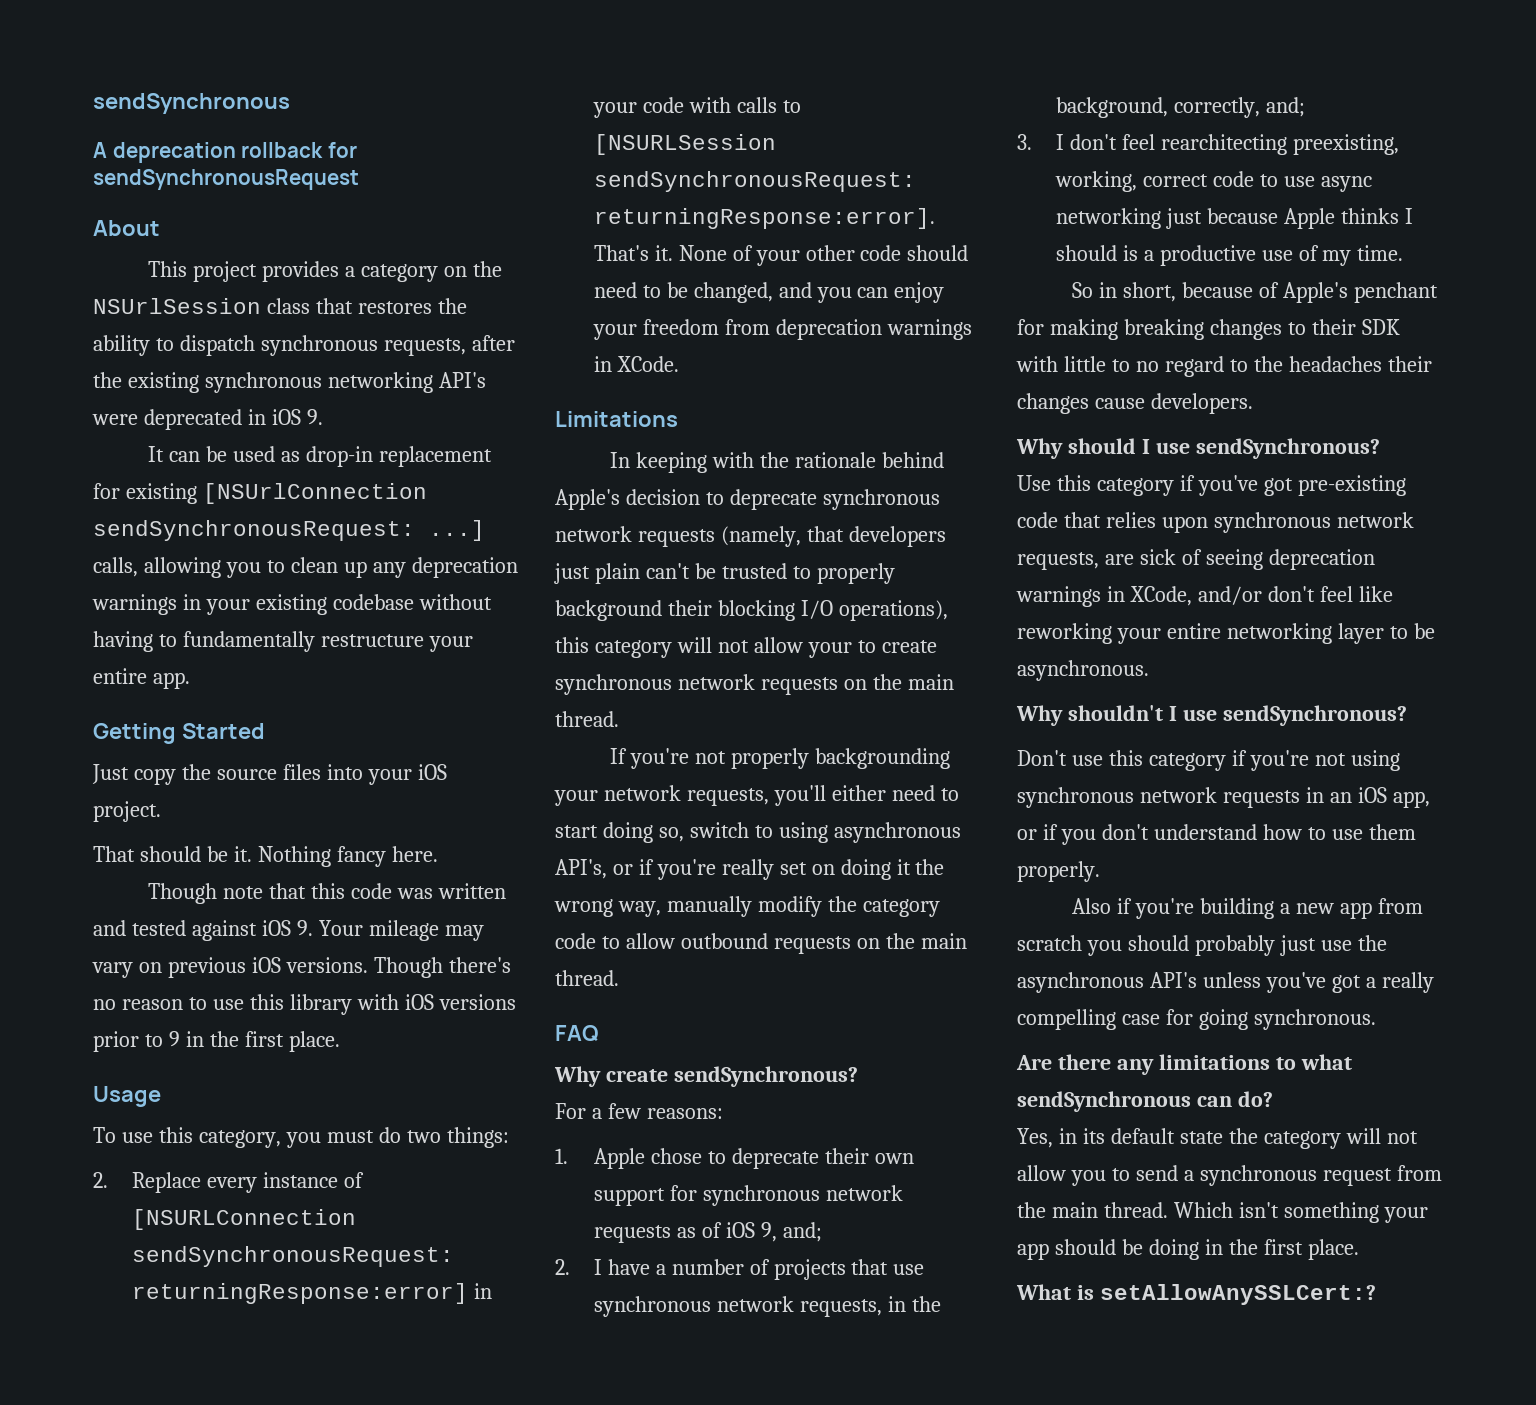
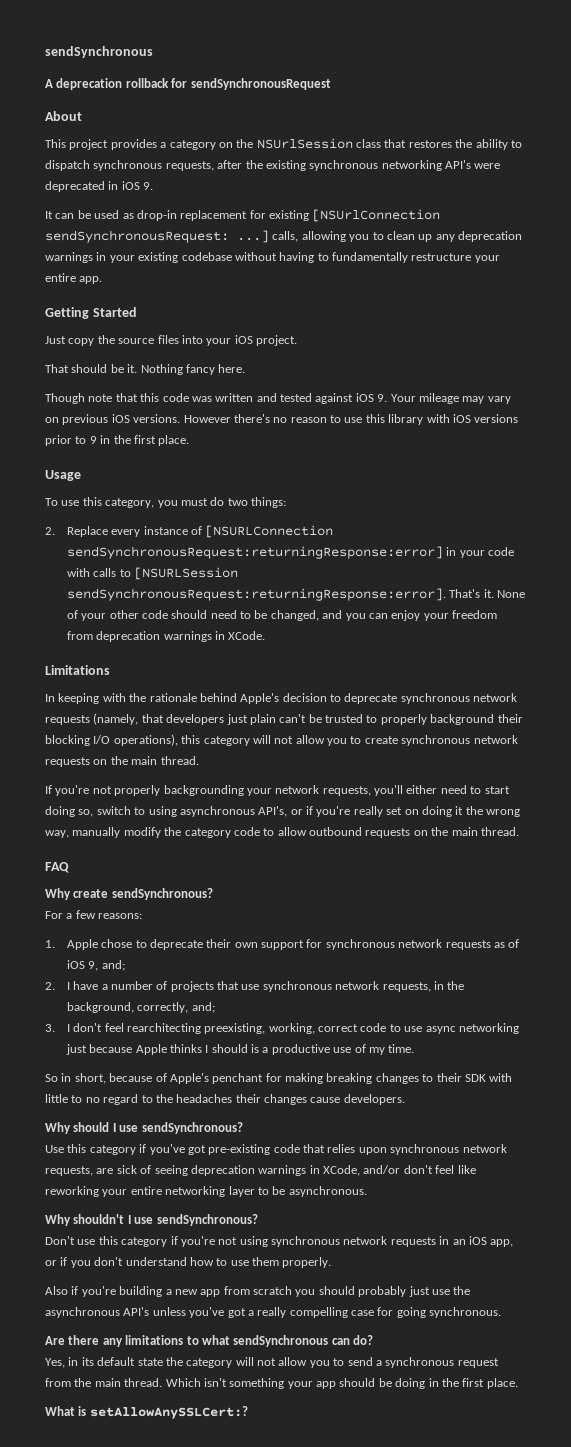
[373,957,443,978] Though -> [183,415,231,423] However
[807,642,852,658] your -> [327,738,347,746] you

